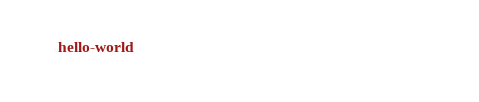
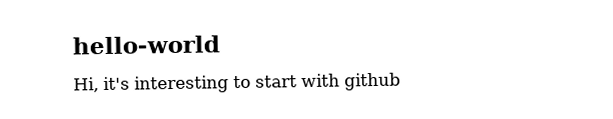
(134, 47) none -> [73,72,401,94] // Hi, it's interesting to start with github

